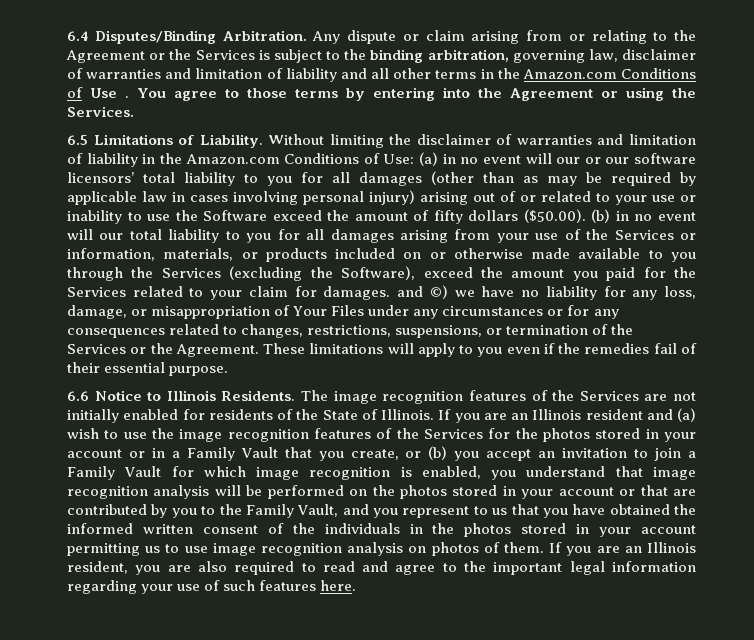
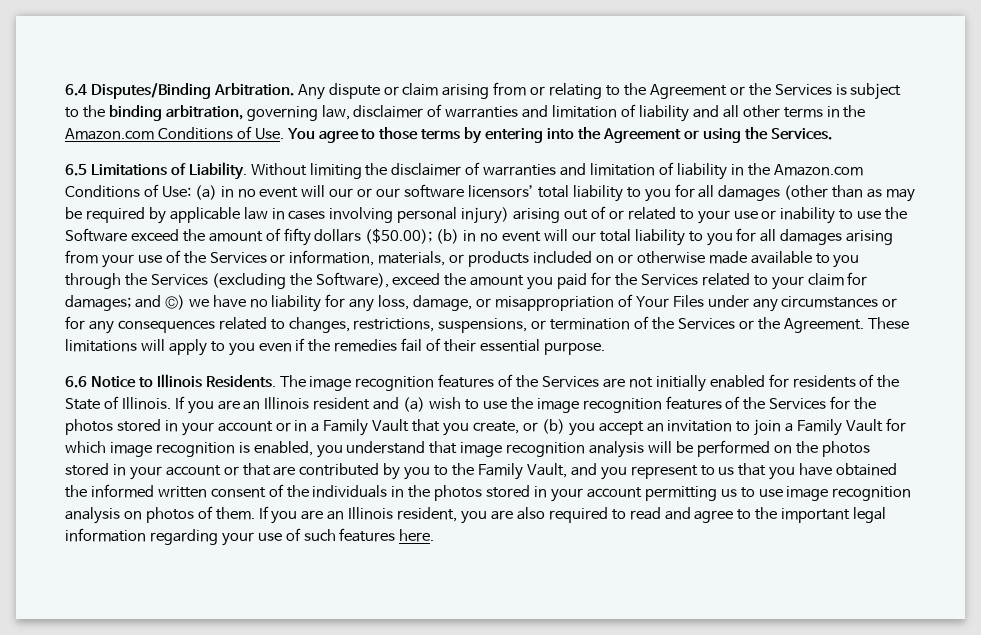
[90,88,130,98] Use . -> [254,128,284,140] Use.
[523,209,586,223] ($50.00). -> [365,228,433,244] ($50.00);
[323,286,391,300] damages. -> [65,295,131,311] damages;

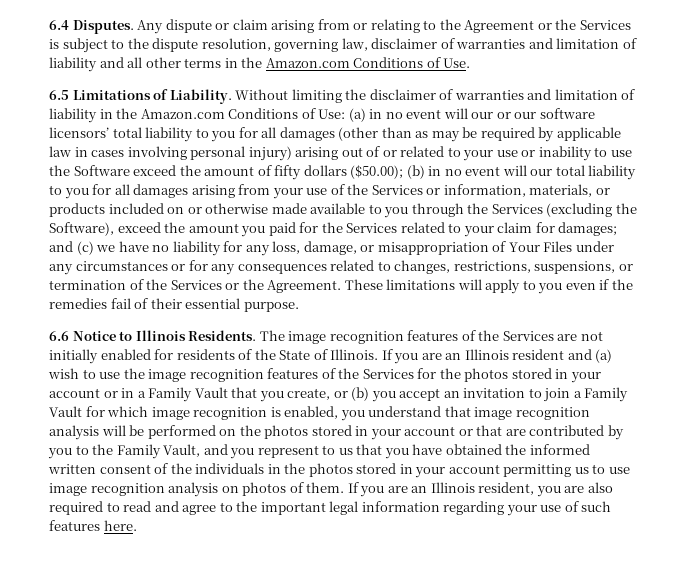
[90,83,294,99] Disputes/Binding Arbitration. -> [72,20,134,34] Disputes.
[108,105,243,121] binding arbitration, -> [152,38,271,52] dispute resolution,
[286,127,832,144] You agree to those terms by entering into the Agreement or using the Services. -> (471, 63) none
[164,295,185,310] ©) -> [76,241,94,255] (c)

